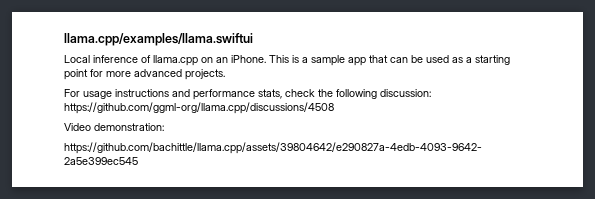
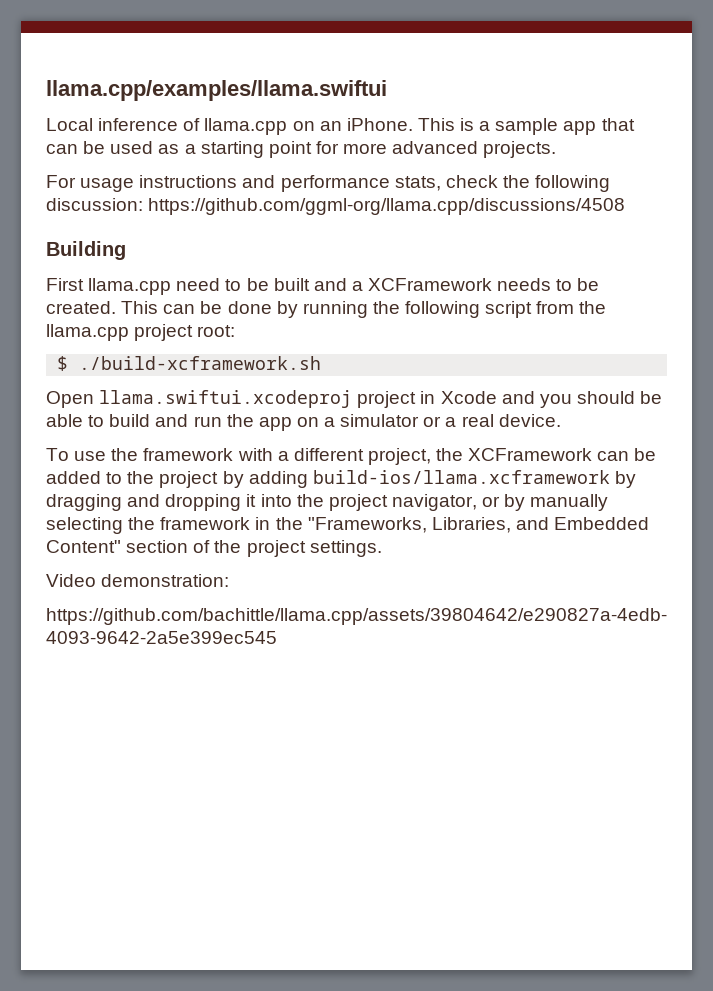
(334, 108) none -> [46,241,126,260] [46,278,600,295] [46,301,607,318] [46,324,236,341] [57,356,322,371] [46,390,663,408] [46,414,561,431] [46,448,657,465] [46,470,636,488] [46,494,609,511] [46,517,650,534] [46,540,382,557] // Building // First llama.cpp need to be built and a XCFramework needs to be created. This can be done by running the following script from the llama.cpp project root: // $ ./build-xcframework.sh // Open llama.swiftui.xcodeproj project in Xcode and you should be able to build and run the app on a simulator or a real device. // To use the framework with a different project, the XCFramework can be added to the project by adding build-ios/llama.xcframework by dragging and dropping it into the project navigator, or by manually selecting the framework in the "Frameworks, Libraries, and Embedded Content" section of the project settings.

